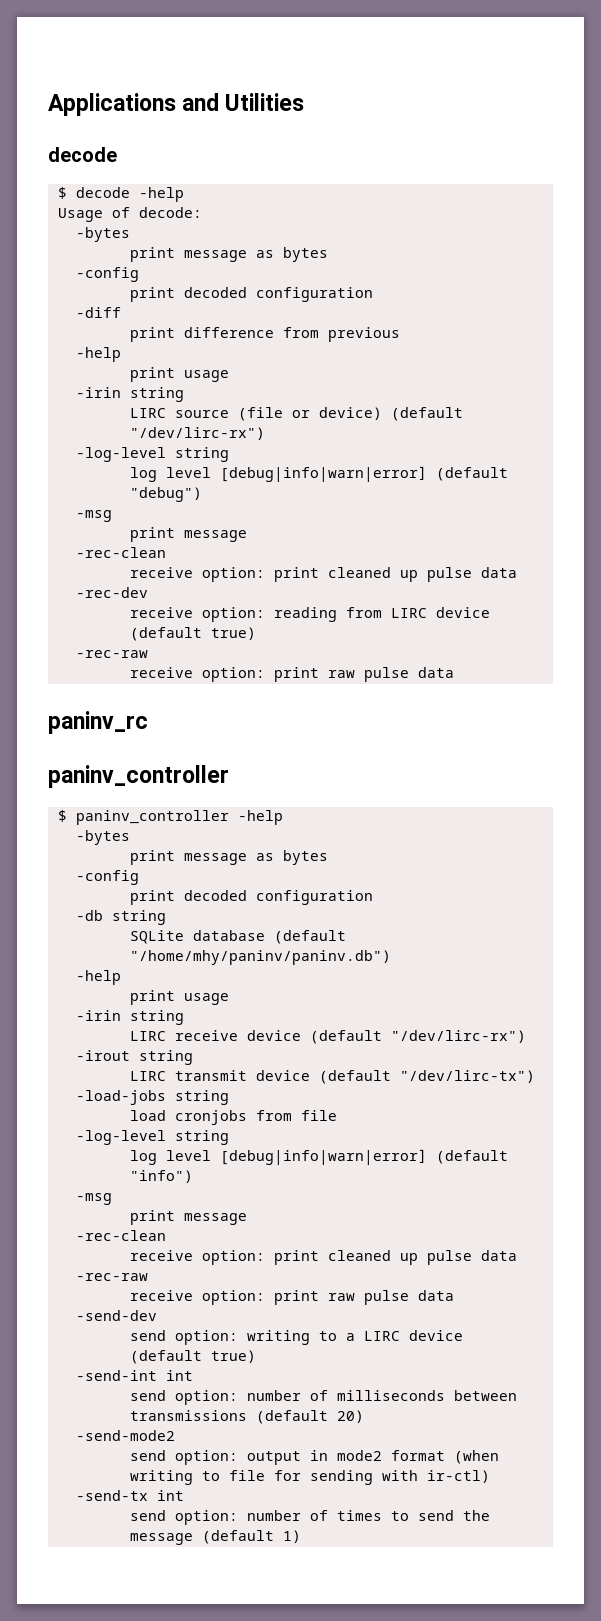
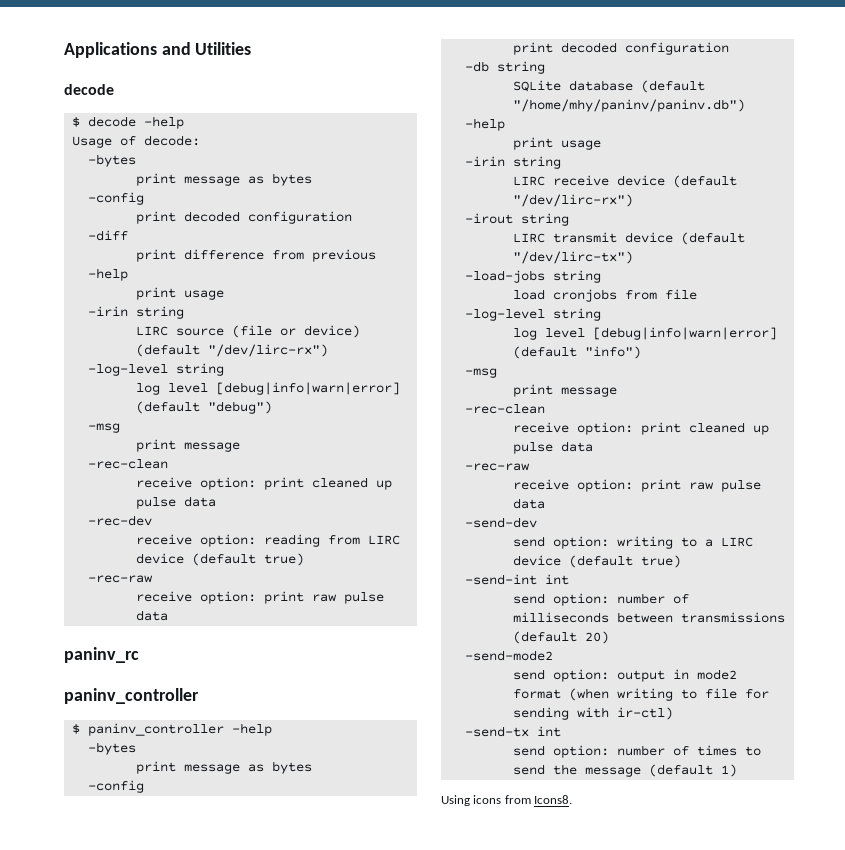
(301, 1536) none -> [441,795,573,806] // Using icons from Icons8.

